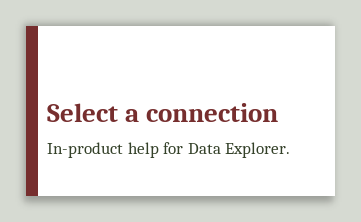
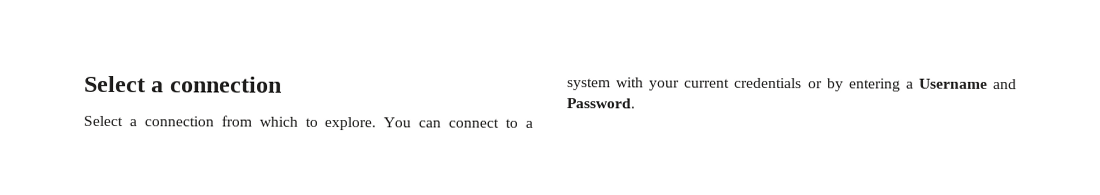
[47,142,291,158] In-product help for Data Explorer. -> [83,115,534,131] [567,77,1017,92] [566,98,635,109] Select a connection from which to explore. You can connect to a system with your current credentials or by entering a Username and Password.

